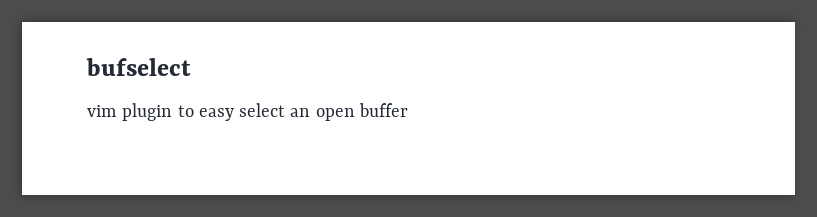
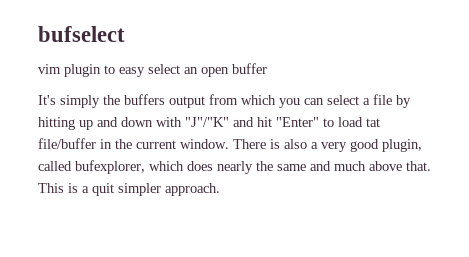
(408, 110) none -> [38,94,411,108] [38,117,380,130] [38,138,422,152] [38,160,431,174] [38,183,220,196] // It's simply the buffers output from which you can select a file by hitting up and down with "J"/"K" and hit "Enter" to load tat file/buffer in the current window. There is also a very good plugin, called bufexplorer, which does nearly the same and much above that. This is a quit simpler approach.

